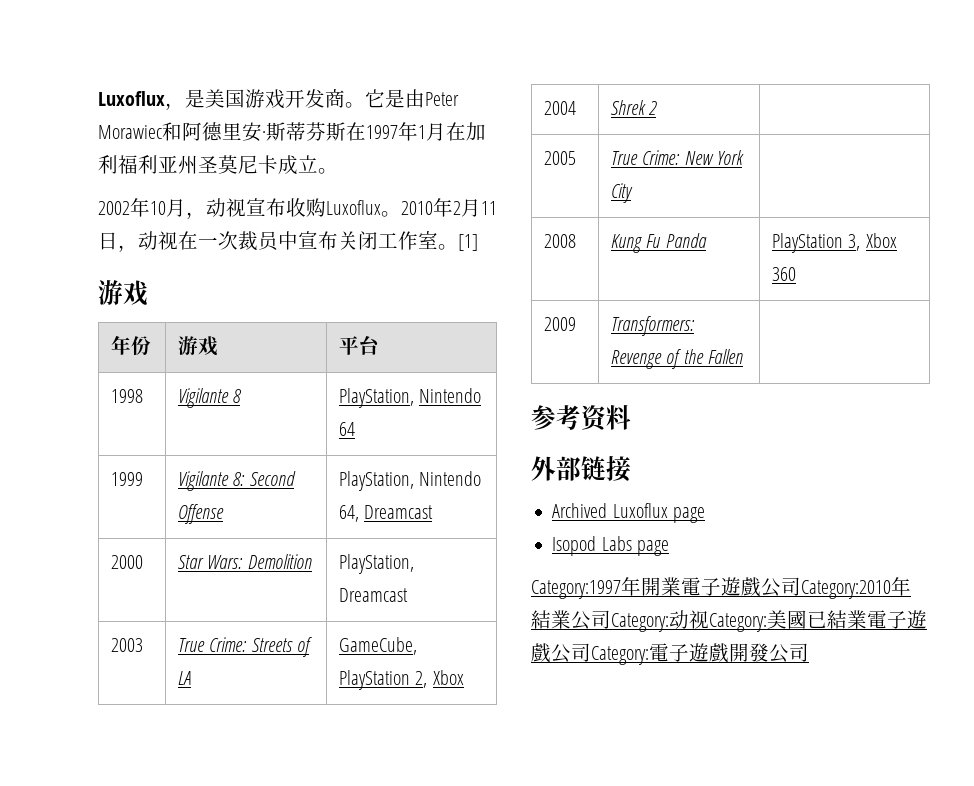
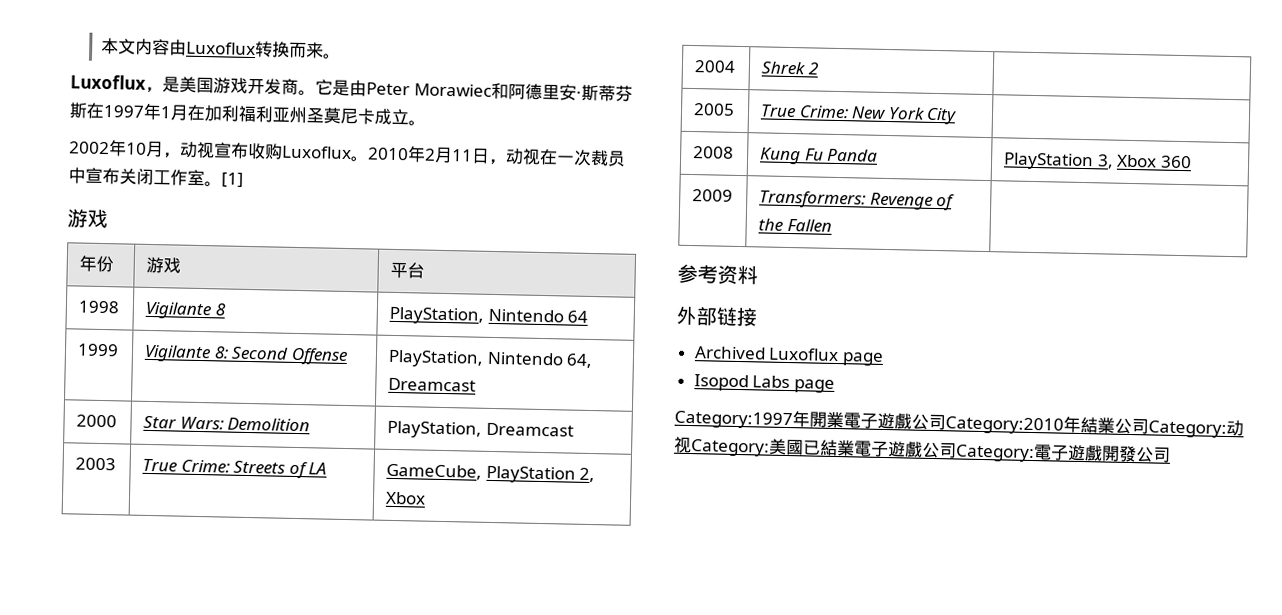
(98, 98) none -> [101,37,342,59] 本文内容由Luxoflux转换而来。 //

